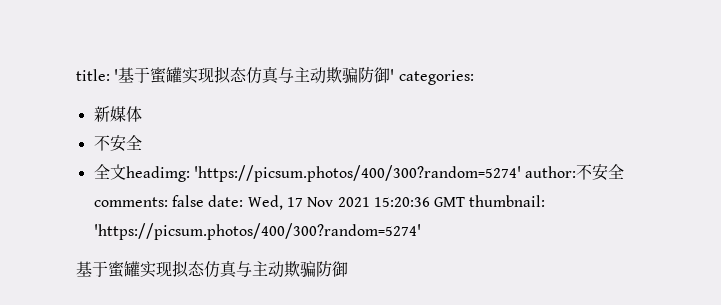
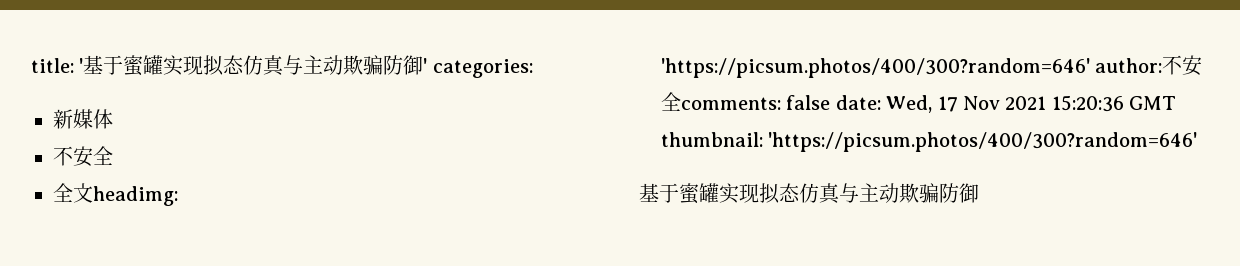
[193,165,521,182] 'https://picsum.photos/400/300?random=5274' -> [661,58,1090,78] 'https://picsum.photos/400/300?random=646'
[93,223,421,240] 'https://picsum.photos/400/300?random=5274' -> [768,132,1198,152] 'https://picsum.photos/400/300?random=646'

